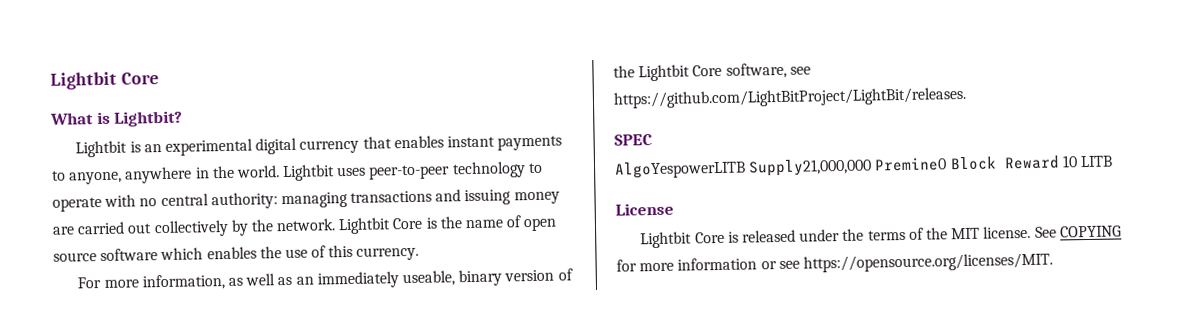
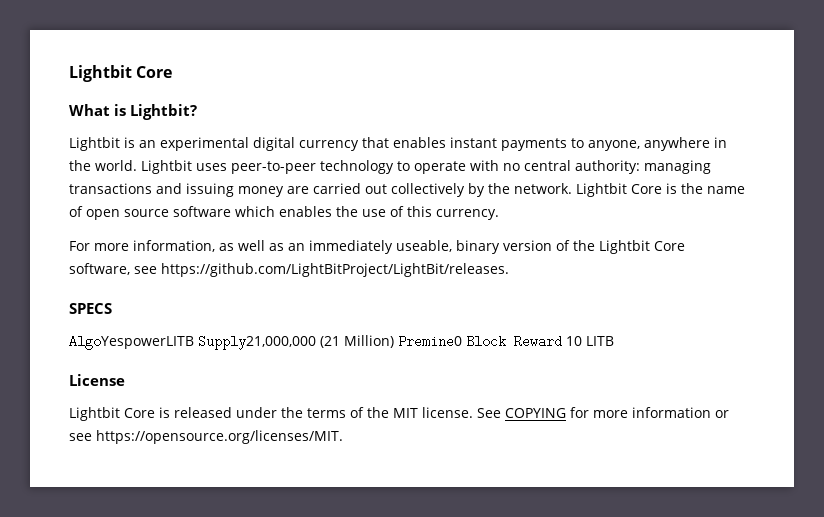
[614,134,653,146] SPEC -> [69,303,112,314] SPECS
(873, 167) none -> [320,335,394,348] (21 Million)

